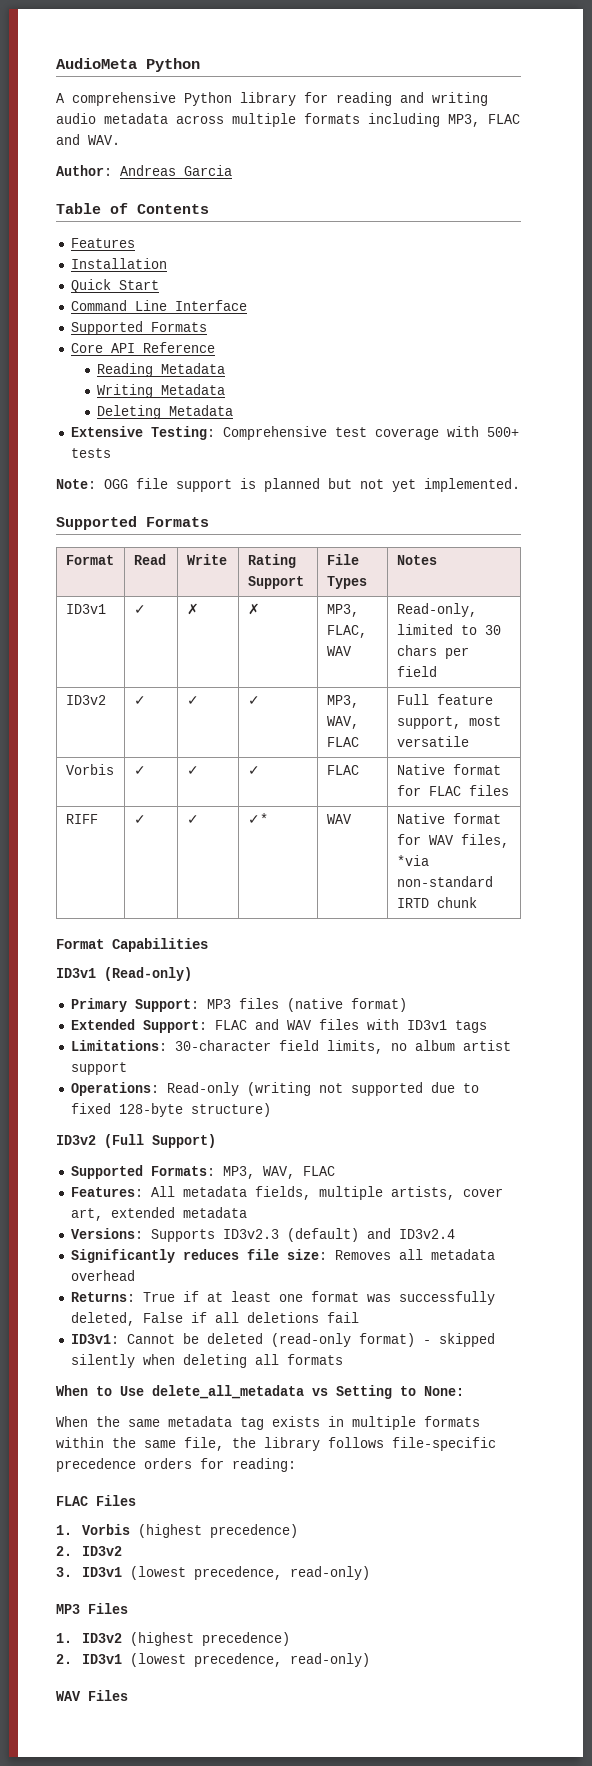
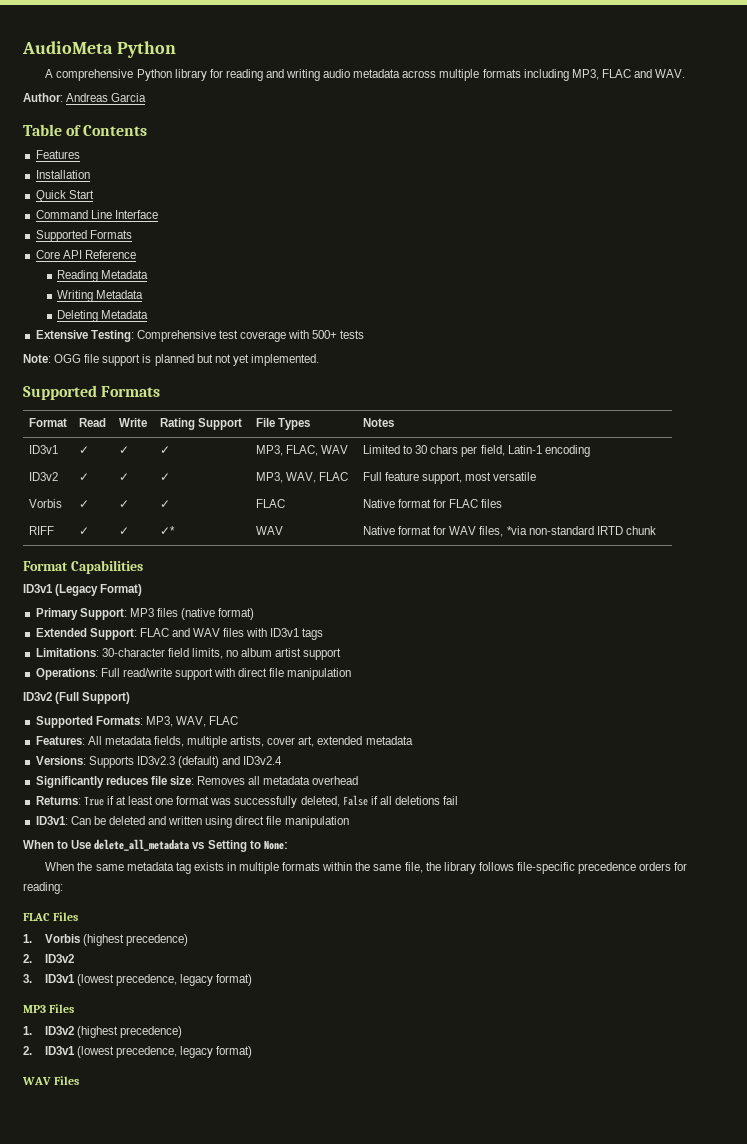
[186,603,199,615] [247,603,260,615] ✗ | ✗ -> [118,446,129,454] [159,446,170,454] ✓ | ✓
[396,603,477,617] [396,624,453,635] Read-only, limited -> [362,445,400,454] Limited
[396,666,437,677] field -> [480,445,590,457] field, Latin-1 encoding
[104,967,192,981] (Read-only) -> [55,584,143,596] (Legacy Format)
[166,1082,479,1096] [70,1103,271,1117] Read-only (writing not supported due to fixed 128-byte structure) -> [100,668,352,680] Full read/write support with direct file manipulation
[126,1334,175,1344] Cannot -> [70,816,91,825] Can
[270,1333,495,1347] [70,1354,343,1368] (read-only format) - skipped silently when deleting all formats -> [148,816,349,828] and written using direct file manipulation
[290,1566,371,1580] read-only) -> [180,974,253,986] legacy format)
[290,1653,371,1667] read-only) -> [180,1046,253,1058] legacy format)

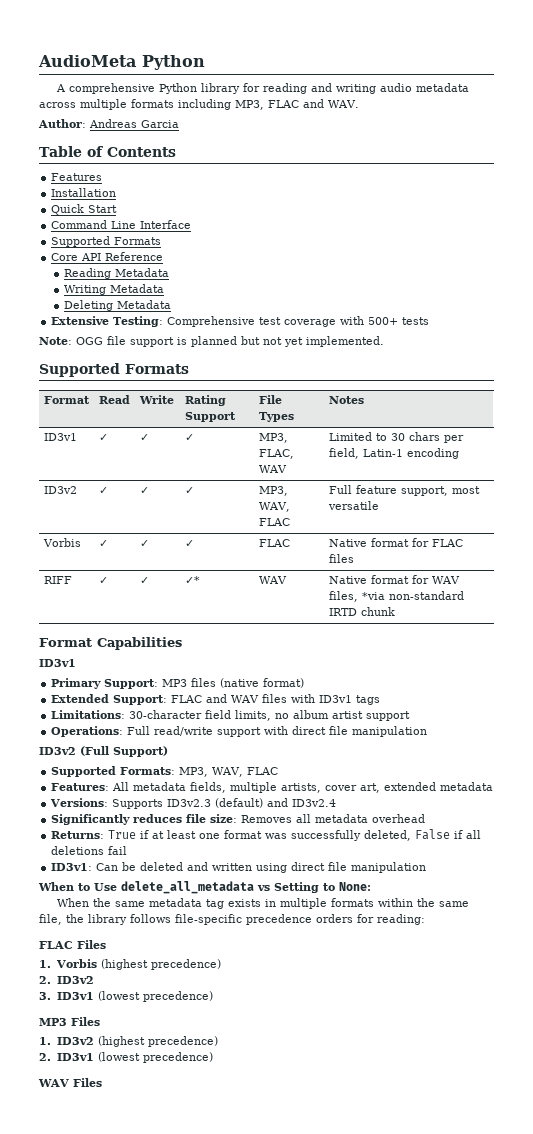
[55,584,143,596] (Legacy Format) -> (76, 663) none
[115,974,253,986] precedence, legacy format) -> [142,991,213,1002] precedence)
[115,1046,253,1058] precedence, legacy format) -> [142,1052,213,1063] precedence)

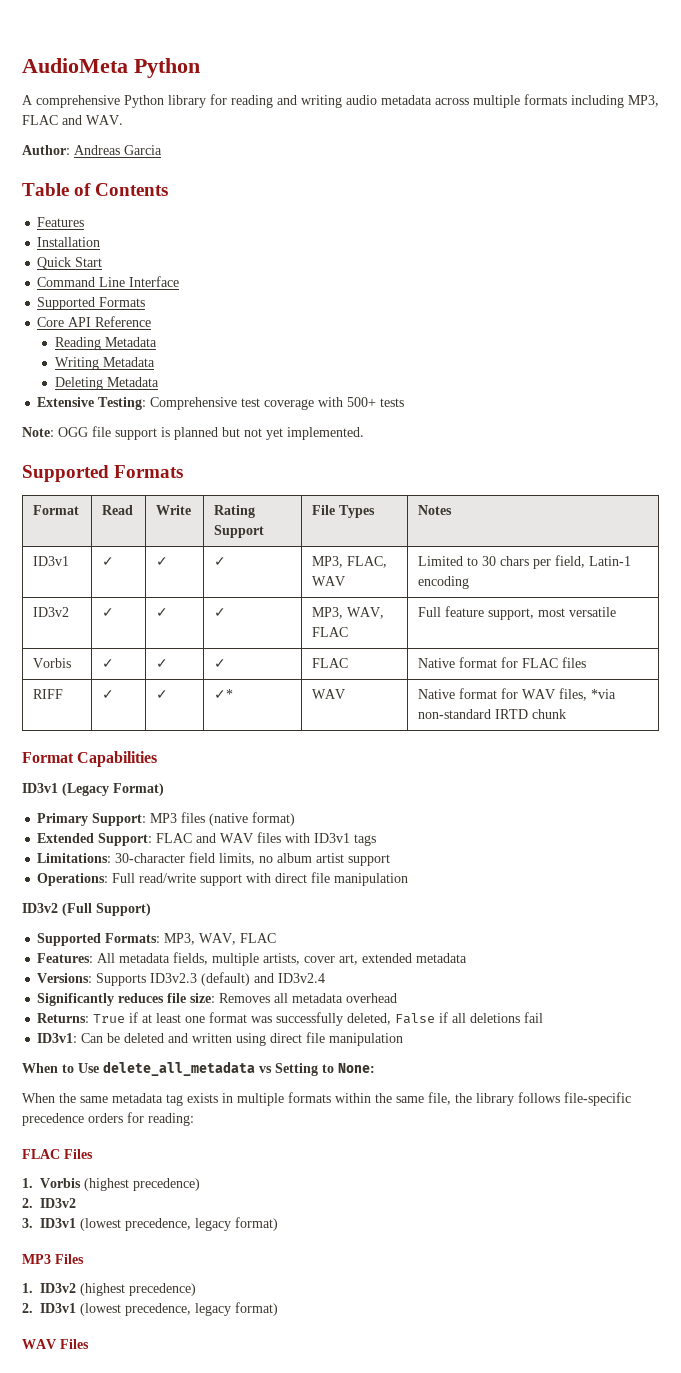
(76, 663) none -> [62,783,164,796] (Legacy Format)
[142,991,213,1002] precedence) -> [125,1217,278,1231] precedence, legacy format)
[142,1052,213,1063] precedence) -> [125,1302,278,1316] precedence, legacy format)

